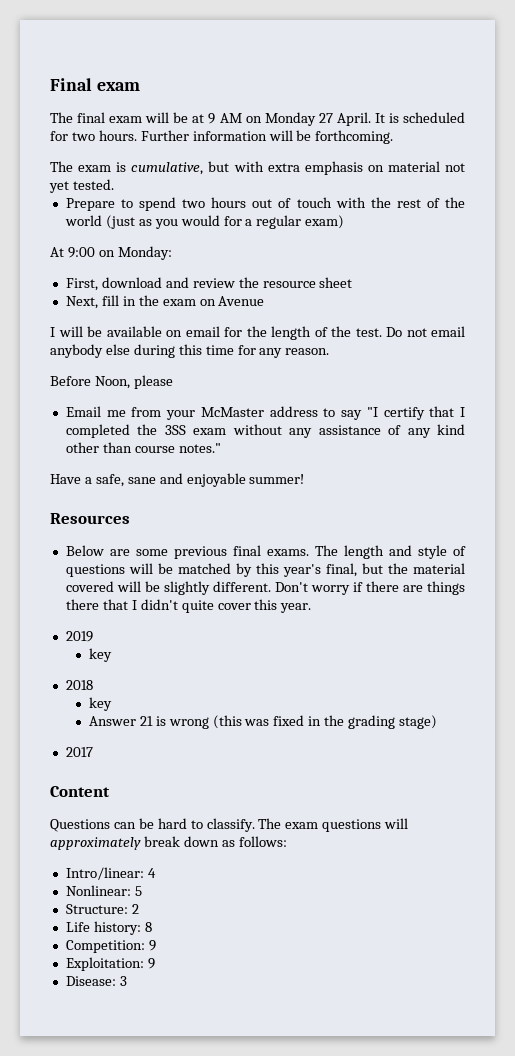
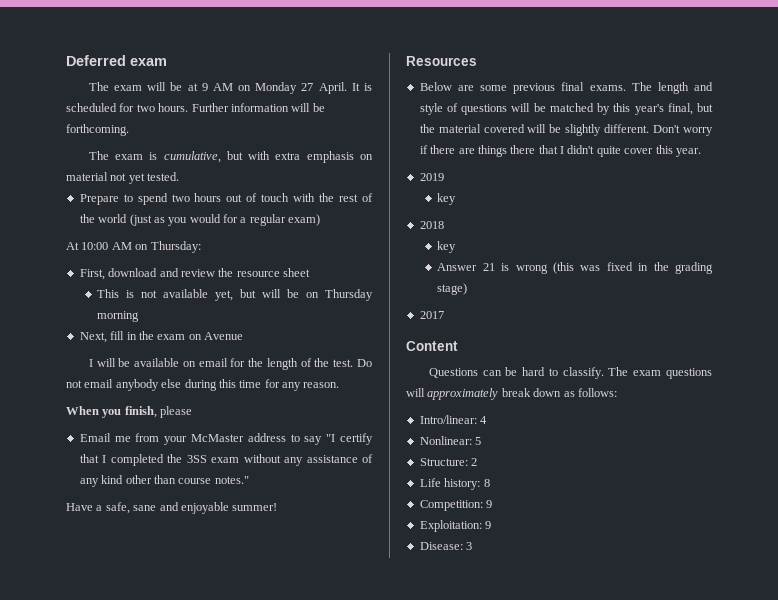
[50,78,92,91] Final -> [66,55,126,66] Deferred
[77,112,106,123] final -> (109, 86) none
[67,246,172,260] 9:00 on Monday: -> [81,241,201,253] 10:00 AM on Thursday:
(353, 282) none -> [97,289,374,301] [97,311,140,322] // This is not available yet, but will be on Thursday morning
[50,376,130,389] Before Noon, -> [66,406,157,418] When you finish,

